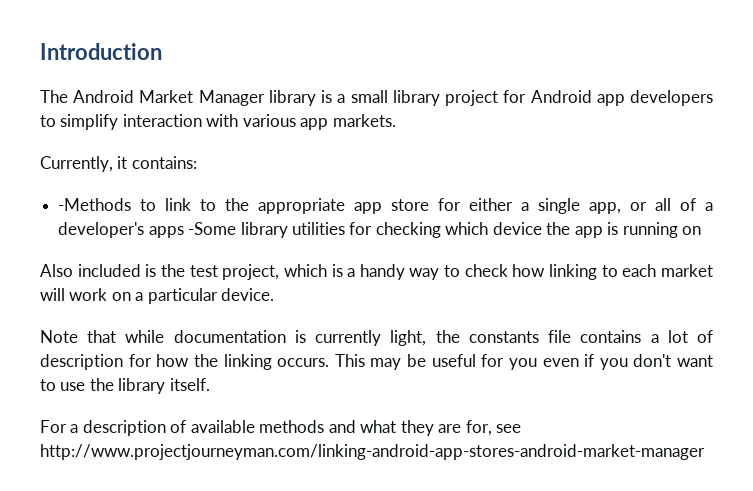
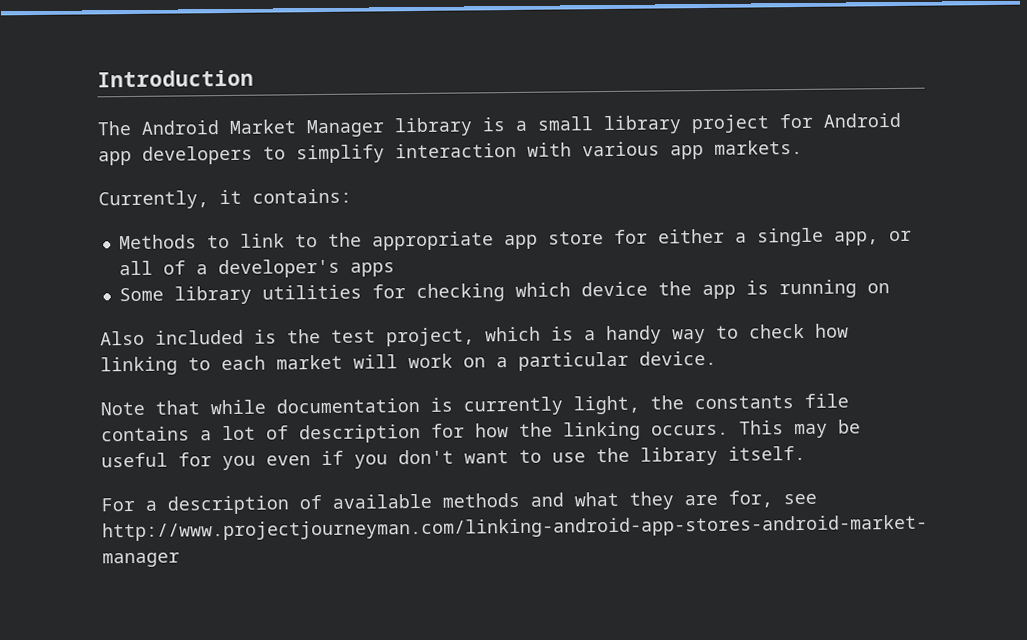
[58,198,132,211] -Methods -> [118,234,197,250] Methods
[188,222,237,235] -Some -> [118,287,164,302] // Some

